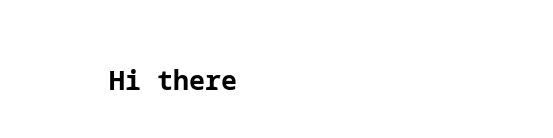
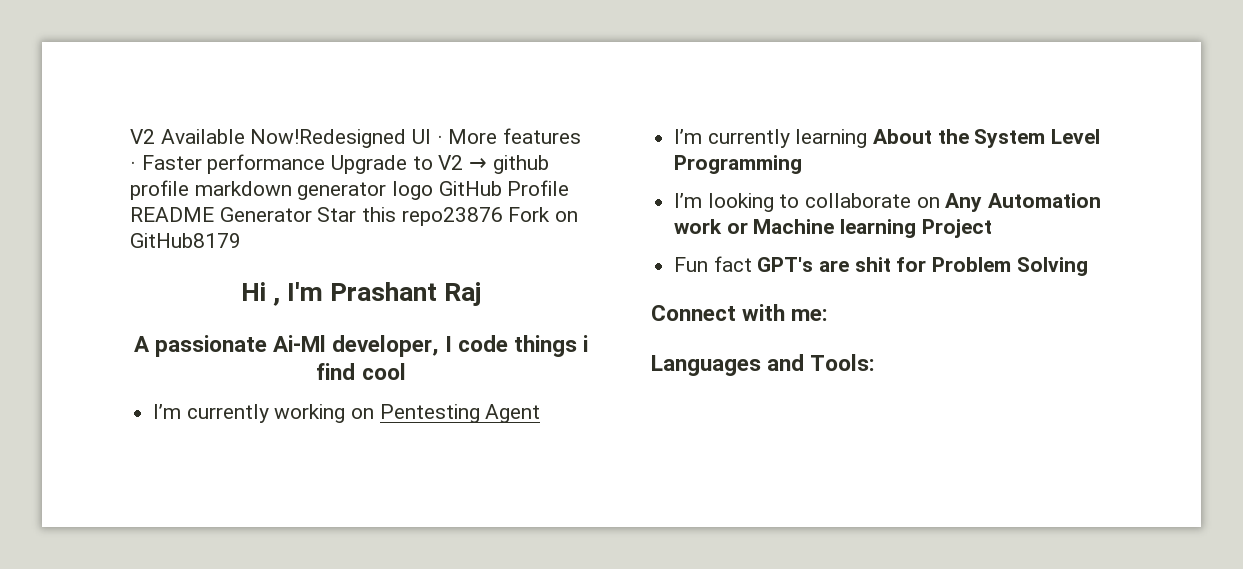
[109,69,237,90] Hi there -> [130,128,582,148] [130,154,549,174] [130,180,570,200] [130,207,579,226] [130,233,241,248] [240,282,482,306] [134,335,588,357] [316,363,406,380] [153,404,541,423] [674,129,1101,148] [674,155,803,174] [674,193,1102,212] [674,219,992,238] [674,256,1088,276] [651,304,829,321] [651,354,876,376] V2 Available Now!Redesigned UI · More features · Faster performance Upgrade to V2 → github profile markdown generator logo GitHub Profile README Generator Star this repo23876 Fork on GitHub8179 // Hi , I'm Prashant Raj // A passionate Ai-Ml developer, I code things i find cool // I’m currently working on Pentesting Agent // I’m currently learning About the System Level Programming // I’m looking to collaborate on Any Automation work or Machine learning Project // Fun fact GPT's are shit for Problem Solving // Connect with me: // Languages and Tools:

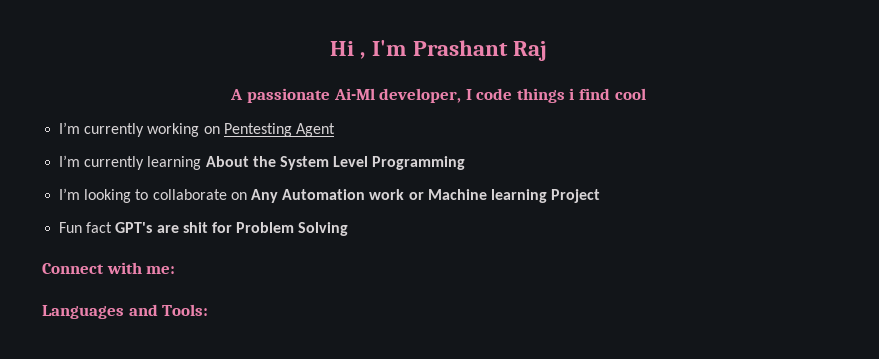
[130,128,582,148] [130,154,549,174] [130,180,570,200] [130,207,579,226] [130,233,241,248] V2 Available Now!Redesigned UI · More features · Faster performance Upgrade to V2 → github profile markdown generator logo GitHub Profile README Generator Star this repo23876 Fork on GitHub8179 // -> (330, 48) none

